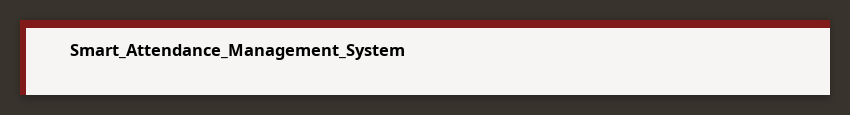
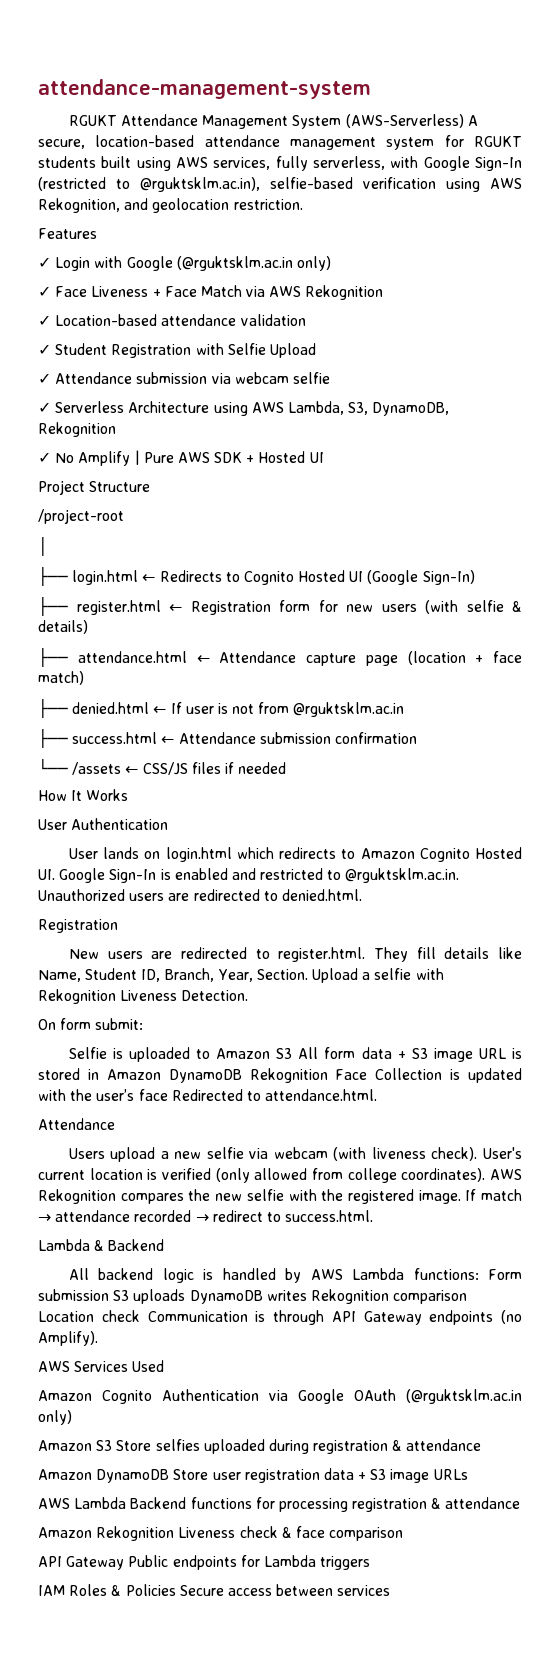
[70,44,405,60] Smart_Attendance_Management_System -> [38,79,371,99] [68,114,478,129] [38,135,522,150] [38,156,522,171] [38,177,522,192] [38,198,303,213] [38,228,97,239] [38,256,331,271] [38,285,384,300] [38,314,306,326] [38,343,316,358] [38,372,330,384] [38,401,450,416] [38,422,116,437] [38,450,324,466] [38,480,151,495] [38,509,124,524] [38,536,48,556] [38,566,475,586] [38,596,522,616] [38,620,88,634] [38,647,522,667] [38,671,84,685] [38,698,405,718] [38,728,417,748] [38,758,287,775] [38,789,129,801] [38,818,169,830] [68,847,522,862] [38,868,460,883] [38,889,362,901] [38,919,118,933] [68,947,523,962] [38,968,444,983] [38,989,249,1004] [38,1018,144,1030] [68,1047,522,1062] [38,1068,522,1083] [38,1089,378,1101] [38,1118,115,1130] [68,1147,522,1162] [38,1168,522,1183] [38,1189,522,1204] [38,1210,374,1222] [38,1239,165,1251] [68,1268,522,1283] [38,1289,468,1304] [38,1310,522,1325] [38,1331,98,1346] [38,1360,165,1372] [38,1389,522,1404] [38,1410,72,1425] [38,1439,482,1454] [38,1468,468,1483] [38,1497,521,1512] [38,1526,404,1541] [38,1555,371,1570] [38,1584,391,1596] attendance-management-system // RGUKT Attendance Management System (AWS-Serverless) A secure, location-based attendance management system for RGUKT students built using AWS services, fully serverless, with Google Sign-In (restricted to @rguktsklm.ac.in), selfie-based verification using AWS Rekognition, and geolocation restriction. // Features // ✓ Login with Google (@rguktsklm.ac.in only) // ✓ Face Liveness + Face Match via AWS Rekognition // ✓ Location-based attendance validation // ✓ Student Registration with Selfie Upload // ✓ Attendance submission via webcam selfie // ✓ Serverless Architecture using AWS Lambda, S3, DynamoDB, Rekognition // ✓ No Amplify | Pure AWS SDK + Hosted UI // Project Structure // /project-root // │ // ├── login.html ← Redirects to Cognito Hosted UI (Google Sign-In) // ├── register.html ← Registration form for new users (with selfie & details) // ├── attendance.html ← Attendance capture page (location + face match) // ├── denied.html ← If user is not from @rguktsklm.ac.in // ├── success.html ← Attendance submission confirmation // └── /assets ← CSS/JS files if needed // How It Works // User Authentication // User lands on login.html which redirects to Amazon Cognito Hosted UI. Google Sign-In is enabled and restricted to @rguktsklm.ac.in. Unauthorized users are redirected to denied.html. // Registration // New users are redirected to register.html. They fill details like Name, Student ID, Branch, Year, Section. Upload a selfie with Rekognition Liveness Detection. // On form submit: // Selfie is uploaded to Amazon S3 All form data + S3 image URL is stored in Amazon DynamoDB Rekognition Face Collection is updated with the user’s face Redirected to attendance.html. // Attendance // Users upload a new selfie via webcam (with liveness check). User's current location is verified (only allowed from college coordinates). AWS Rekognition compares the new selfie with the registered image. If match → attendance recorded → redirect to success.html. // Lambda & Backend // All backend logic is handled by AWS Lambda functions: Form submission S3 uploads DynamoDB writes Rekognition comparison Location check Communication is through API Gateway endpoints (no Amplify). // AWS Services Used // Amazon Cognito Authentication via Google OAuth (@rguktsklm.ac.in only) // Amazon S3 Store selfies uploaded during registration & attendance // Amazon DynamoDB Store user registration data + S3 image URLs // AWS Lambda Backend functions for processing registration & attendance // Amazon Rekognition Liveness check & face comparison // API Gateway Public endpoints for Lambda triggers // IAM Roles & Policies Secure access between services

